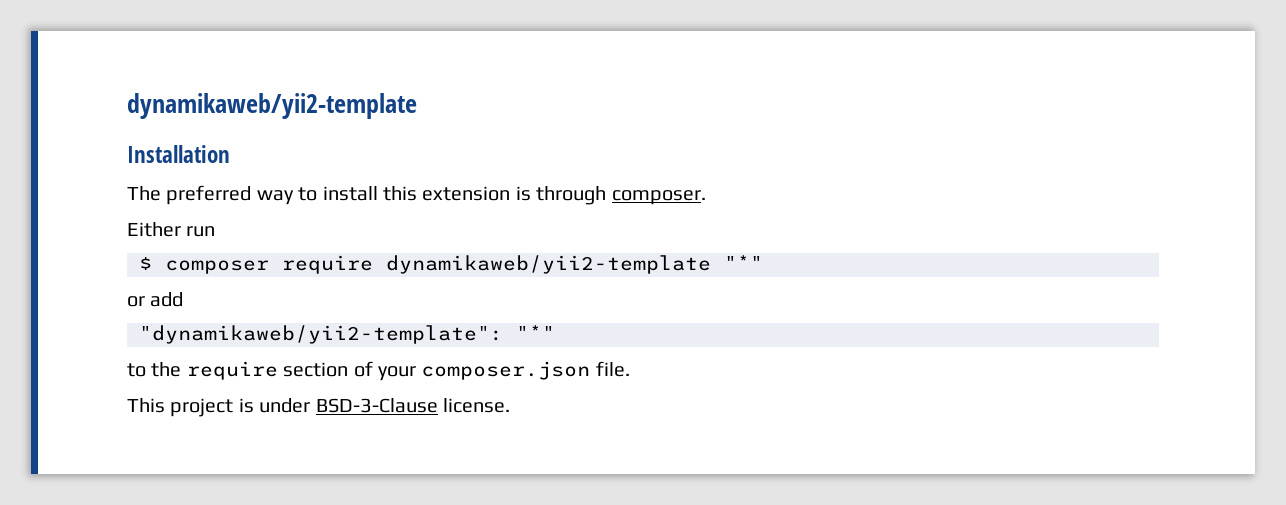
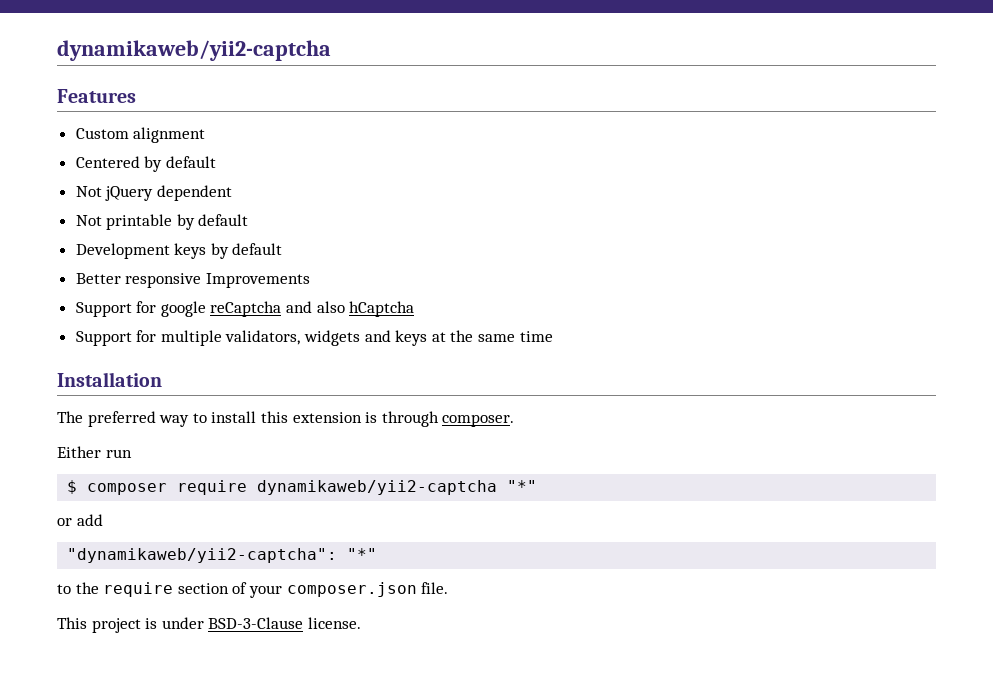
[127,93,417,119] dynamikaweb/yii2-template -> [57,40,331,61] [57,89,136,103] [75,127,206,143] [75,156,216,172] [75,185,232,201] [75,214,249,230] [75,243,283,259] [75,273,310,288] [75,301,415,317] [75,330,553,346] dynamikaweb/yii2-captcha // Features // Custom alignment // Centered by default // Not jQuery dependent // Not printable by default // Development keys by default // Better responsive Improvements // Support for google reCaptcha and also hCaptcha // Support for multiple validators, widgets and keys at the same time
[386,255,711,274] dynamikaweb/yii2-template -> [257,480,498,495] dynamikaweb/yii2-captcha
[139,325,503,344] "dynamikaweb/yii2-template": -> [67,548,338,563] "dynamikaweb/yii2-captcha":

